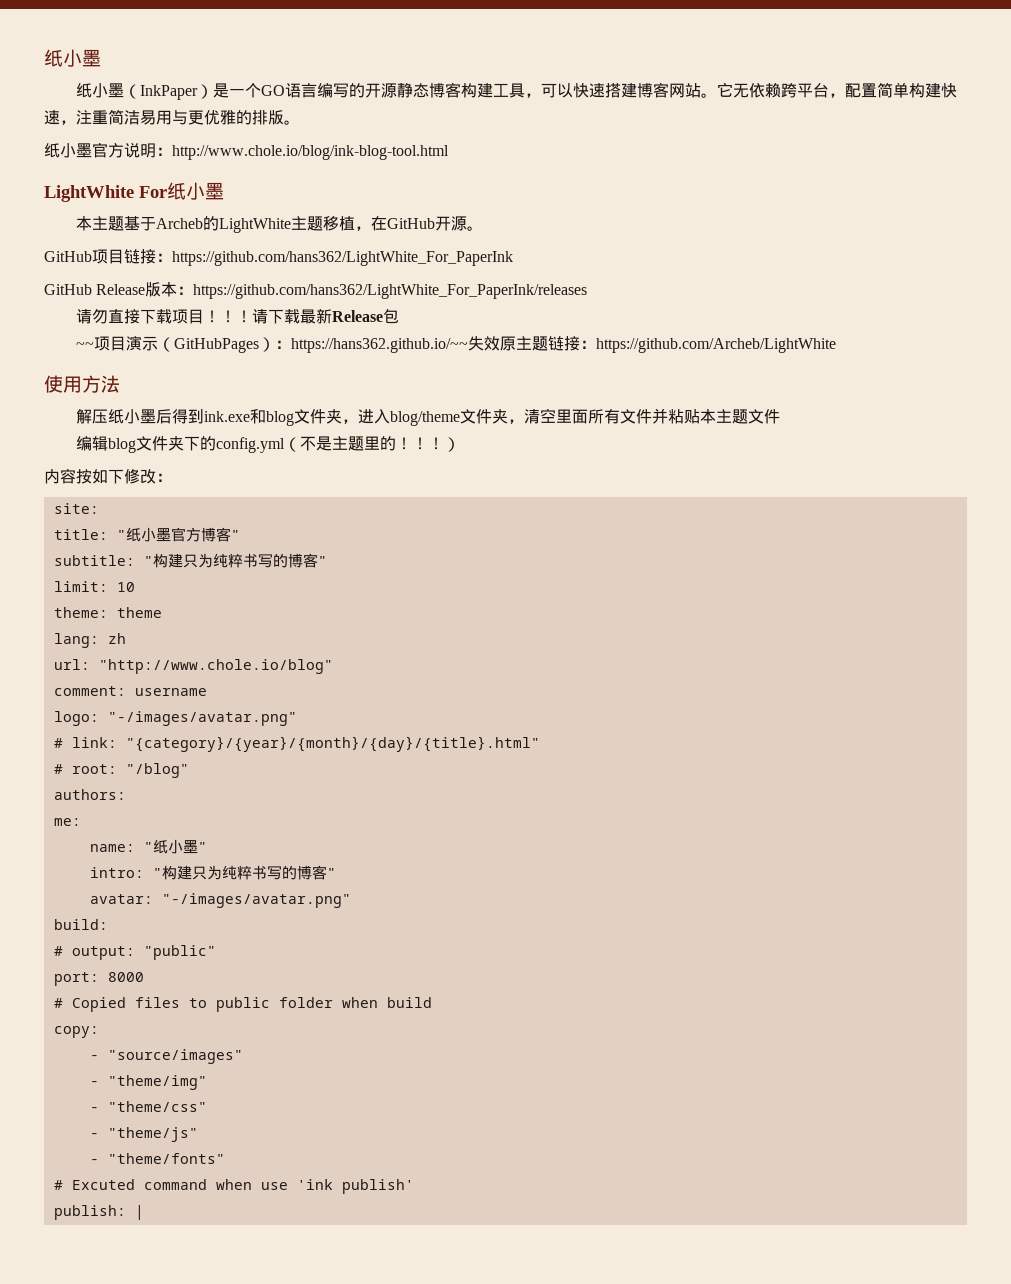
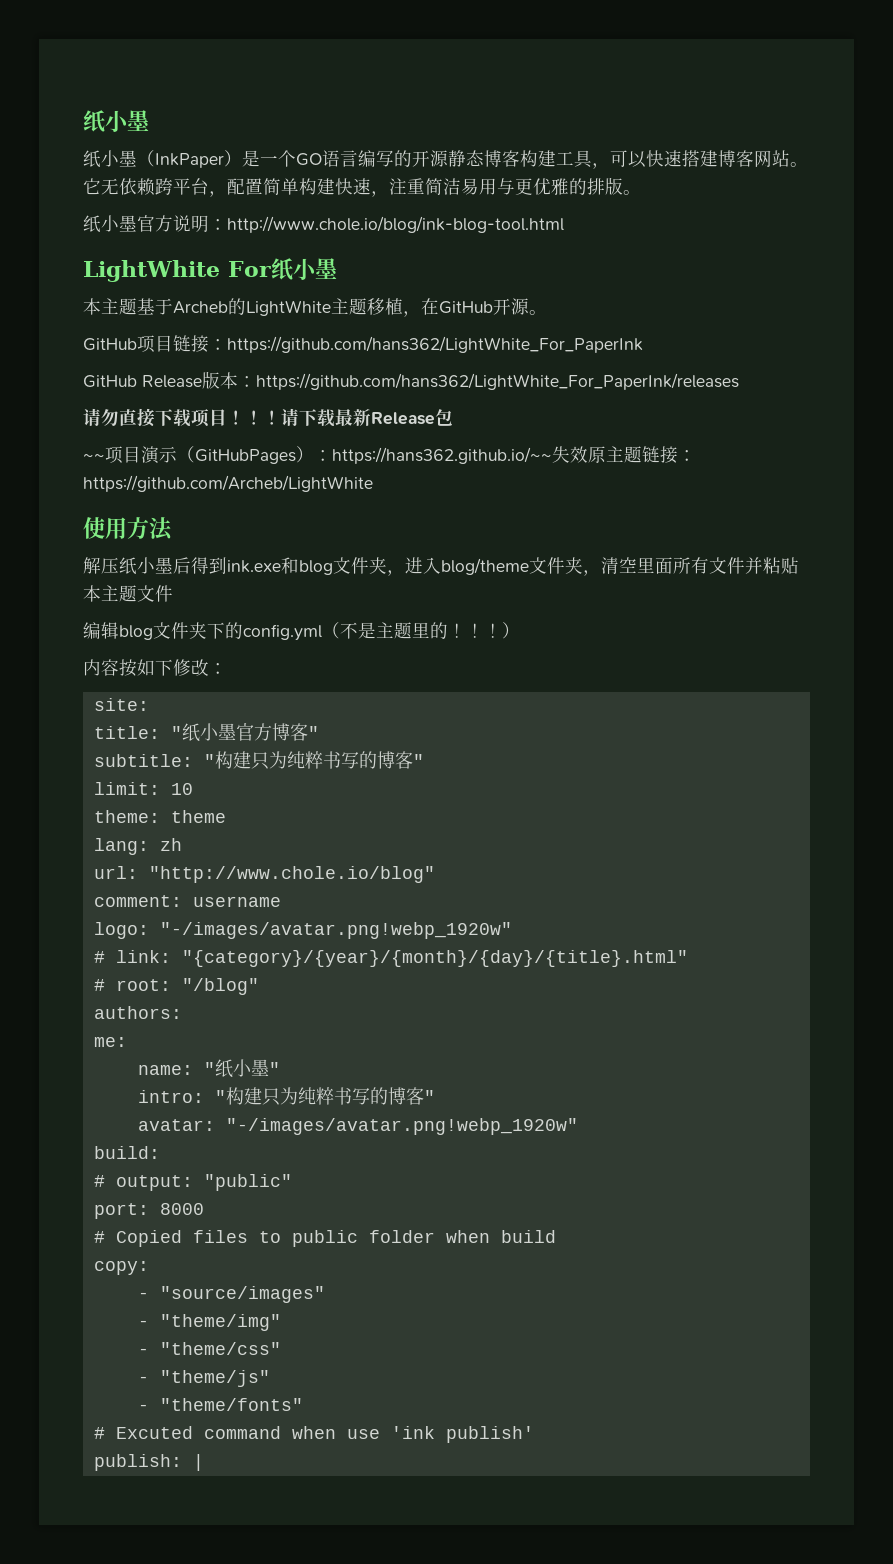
[107,711,297,726] "-/images/avatar.png" -> [159,922,512,939] "-/images/avatar.png!webp_1920w"
[161,893,351,908] "-/images/avatar.png" -> [225,1118,578,1135] "-/images/avatar.png!webp_1920w"

